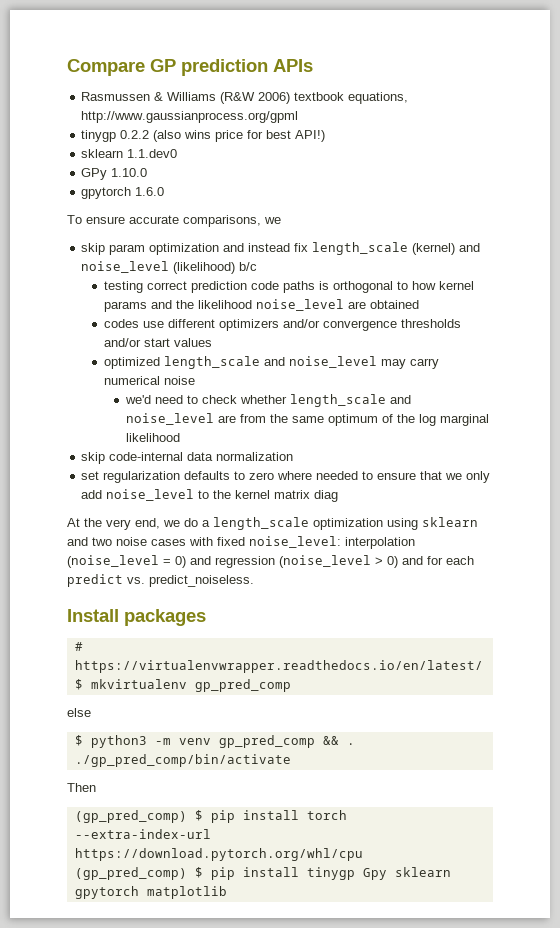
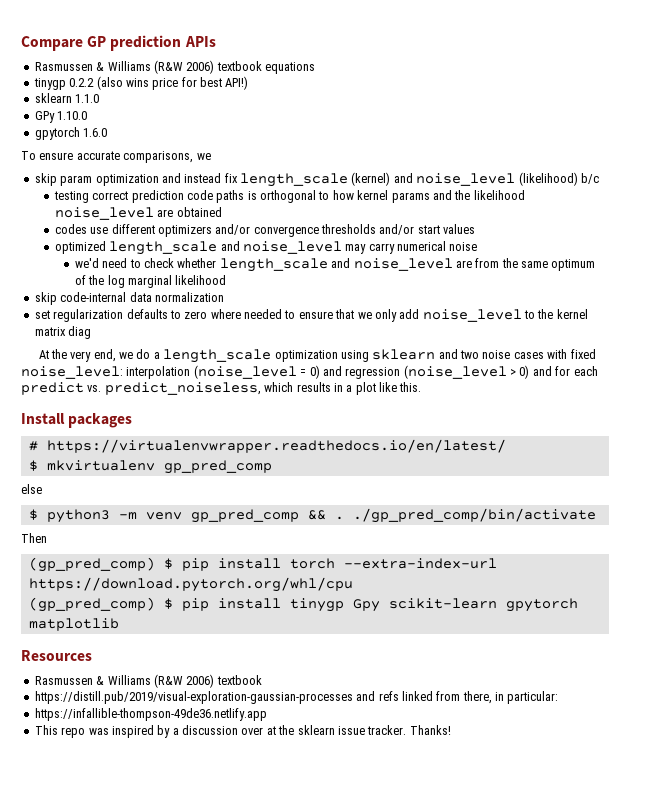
[348,92,409,104] [81,111,299,123] equations, http://www.gaussianprocess.org/gpml -> [265,62,315,74] equations
[127,149,178,158] 1.1.dev0 -> [75,94,100,103] 1.1.0
[149,575,254,587] predict_noiseless. -> [104,382,422,395] predict_noiseless, which results in a plot like this.
[394,867,451,877] sklearn -> [388,598,497,609] scikit-learn
(227, 892) none -> [21,650,92,661] [34,674,262,688] [34,691,559,704] [34,708,267,721] [34,725,451,738] // Resources // Rasmussen & Williams (R&W 2006) textbook // https://distill.pub/2019/visual-exploration-gaussian-processes and refs linked from there, in particular: // https://infallible-thompson-49de36.netlify.app // This repo was inspired by a discussion over at the sklearn issue tracker. Thanks!

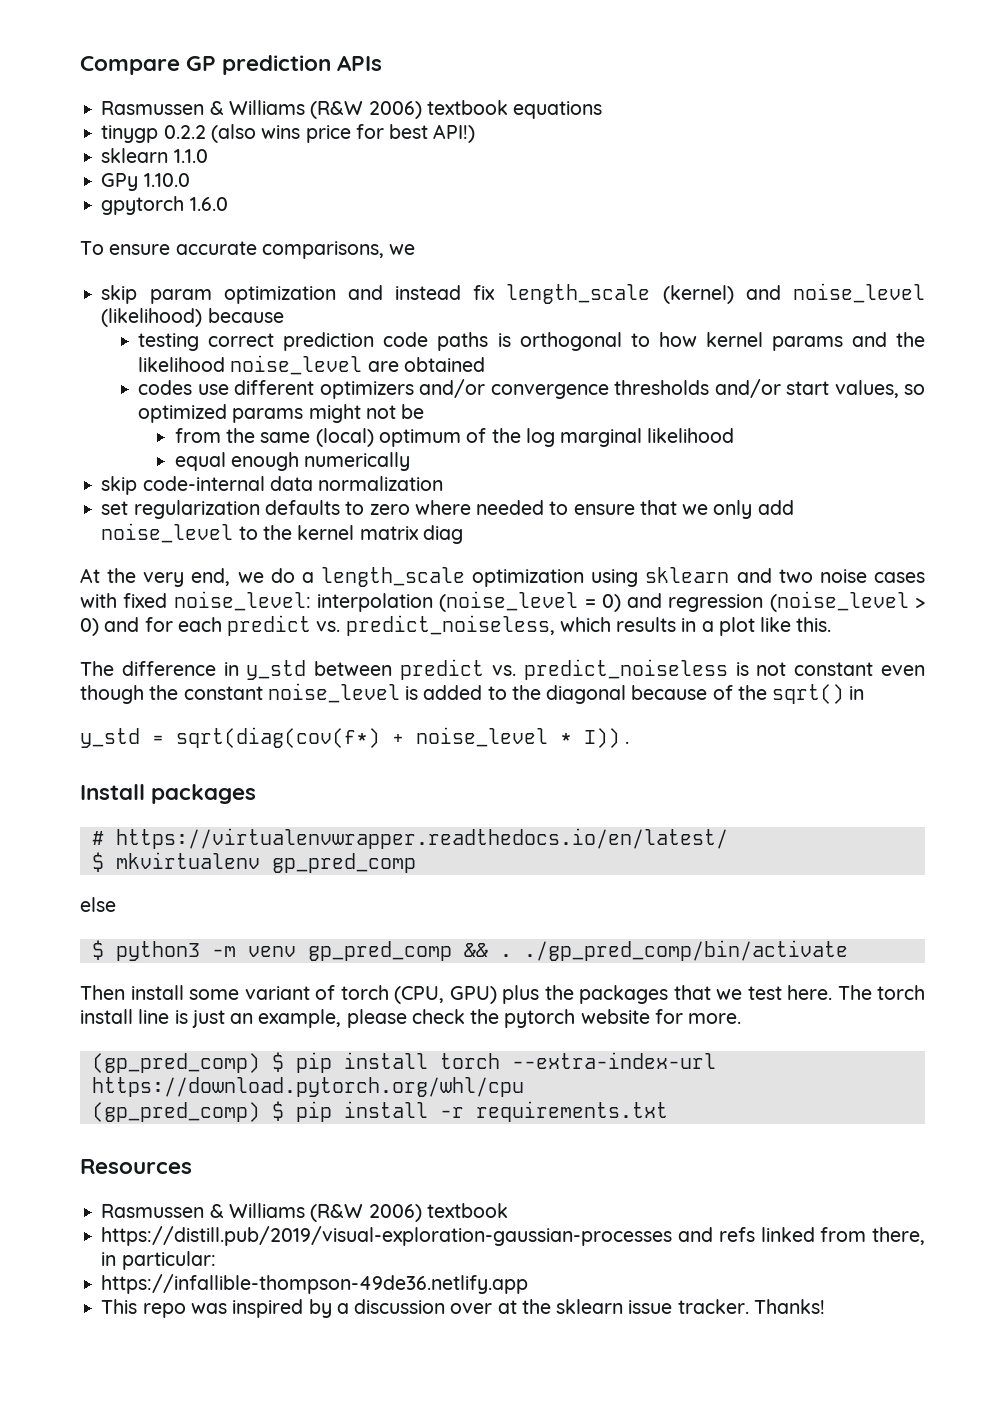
[580,173,599,184] b/c -> [207,308,284,323] because
[443,224,476,234] [54,241,478,255] [74,258,472,272] values // optimized length_scale and noise_level may carry numerical noise // we'd need to check whether length_scale and noise_level are -> [834,380,926,398] [138,404,425,423] values, so optimized params might not be //
(549, 264) none -> [315,428,374,447] (local)
(227, 280) none -> [174,452,411,471] // equal enough numerically
(422, 387) none -> [80,659,926,680] [80,683,865,704] [80,727,630,748] // The difference in y_std between predict vs. predict_noiseless is not constant even though the constant noise_level is added to the diagonal because of the sqrt() in // y_std = sqrt(diag(cov(f*) + noise_level * I)) .
(47, 538) none -> [130,985,925,1004] [80,1009,742,1028] install some variant of torch (CPU, GPU) plus the packages that we test here. The torch install line is just an example, please check the pytorch website for more.
[289,598,578,612] [28,618,119,631] tinygp Gpy scikit-learn gpytorch matplotlib -> [439,1101,668,1122] -r requirements.txt

